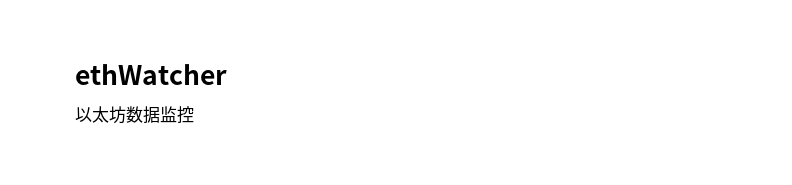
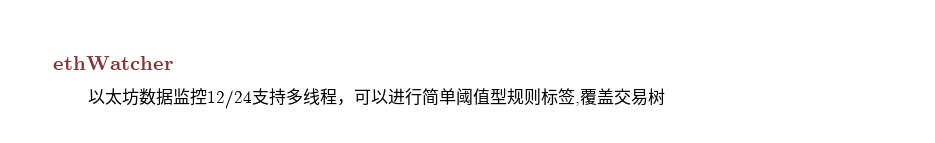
(194, 115) none -> [207,88,666,109] 12/24支持多线程，可以进行简单阈值型规则标签,覆盖交易树

